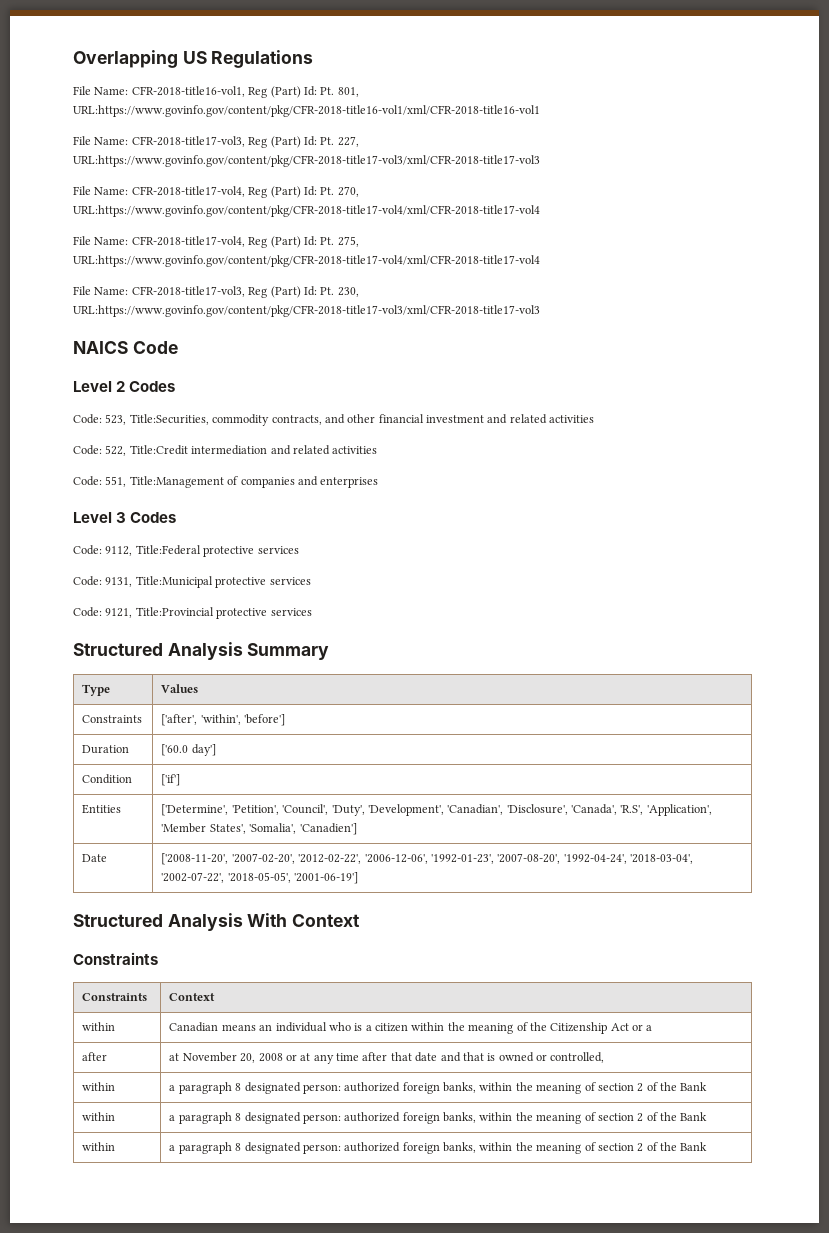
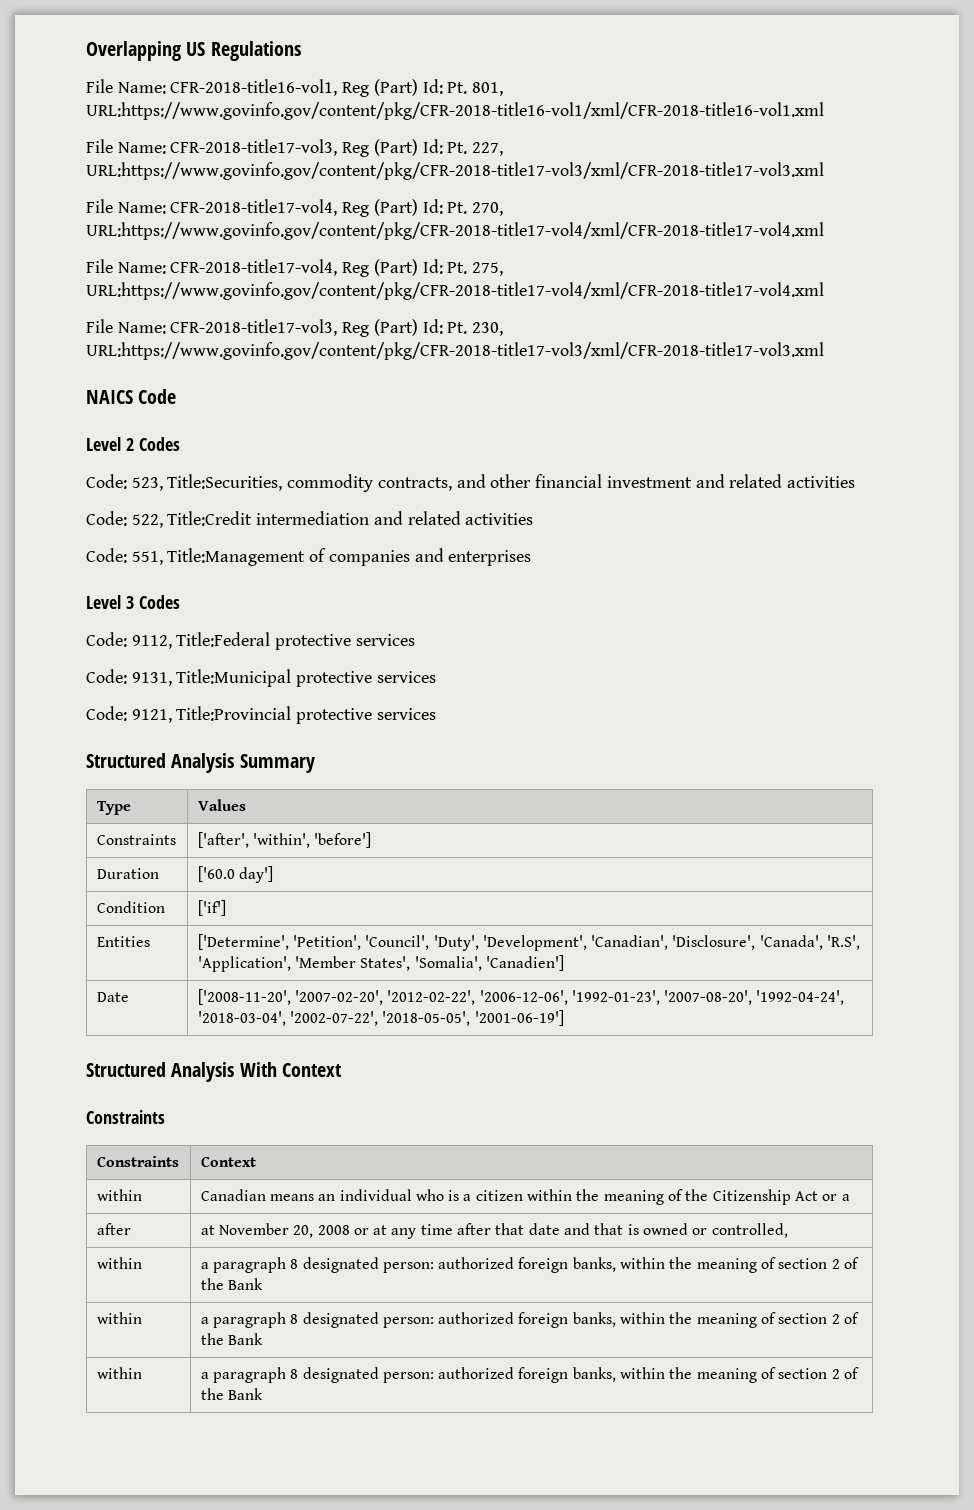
[73,105,540,117] URL:https://www.govinfo.gov/content/pkg/CFR-2018-title16-vol1/xml/CFR-2018-title16-vol1 -> [86,102,824,120] URL:https://www.govinfo.gov/content/pkg/CFR-2018-title16-vol1/xml/CFR-2018-title16-vol1.xml
[73,155,540,167] URL:https://www.govinfo.gov/content/pkg/CFR-2018-title17-vol3/xml/CFR-2018-title17-vol3 -> [86,162,824,180] URL:https://www.govinfo.gov/content/pkg/CFR-2018-title17-vol3/xml/CFR-2018-title17-vol3.xml
[73,205,540,217] URL:https://www.govinfo.gov/content/pkg/CFR-2018-title17-vol4/xml/CFR-2018-title17-vol4 -> [86,222,824,240] URL:https://www.govinfo.gov/content/pkg/CFR-2018-title17-vol4/xml/CFR-2018-title17-vol4.xml
[73,255,540,267] URL:https://www.govinfo.gov/content/pkg/CFR-2018-title17-vol4/xml/CFR-2018-title17-vol4 -> [86,282,824,300] URL:https://www.govinfo.gov/content/pkg/CFR-2018-title17-vol4/xml/CFR-2018-title17-vol4.xml
[73,305,540,317] URL:https://www.govinfo.gov/content/pkg/CFR-2018-title17-vol3/xml/CFR-2018-title17-vol3 -> [86,342,824,360] URL:https://www.govinfo.gov/content/pkg/CFR-2018-title17-vol3/xml/CFR-2018-title17-vol3.xml

